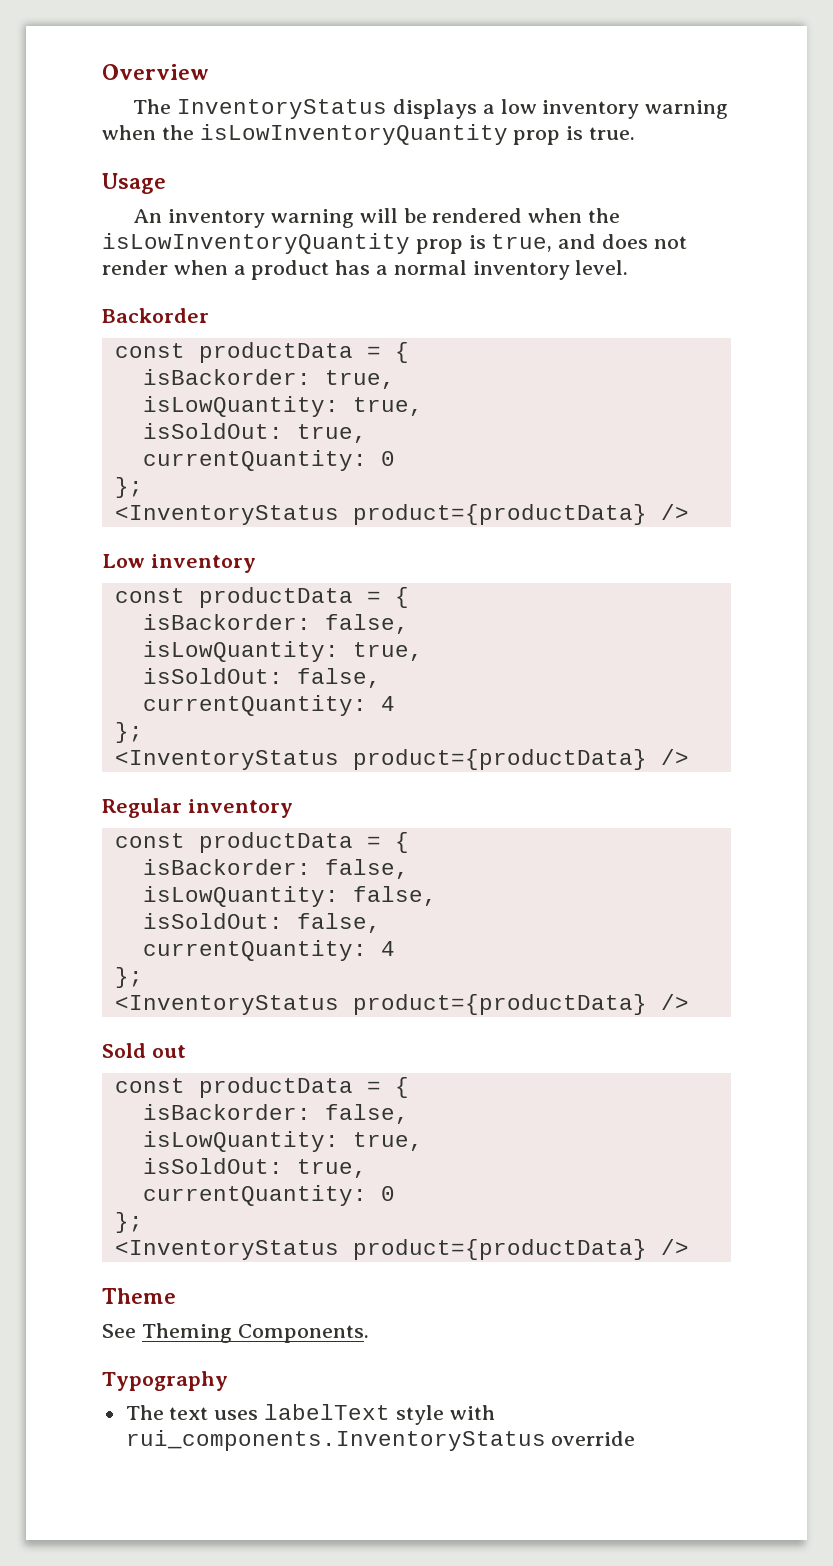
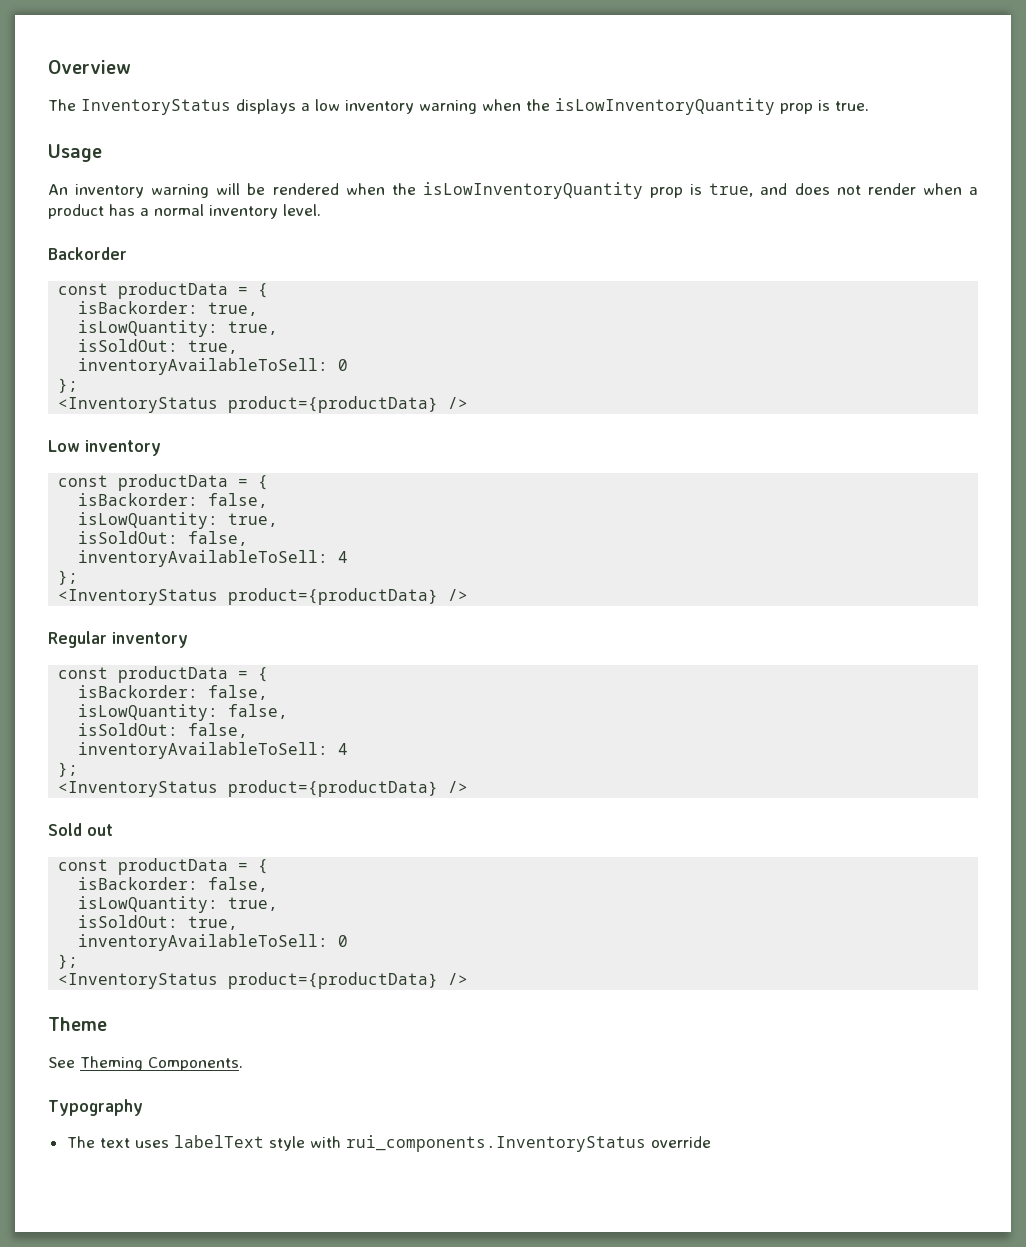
[142,450,367,471] currentQuantity: -> [78,358,329,375] inventoryAvailableToSell:
[142,695,367,716] currentQuantity: -> [78,550,329,567] inventoryAvailableToSell:
[142,940,367,961] currentQuantity: -> [78,742,329,759] inventoryAvailableToSell:
[142,1185,367,1206] currentQuantity: -> [78,934,329,951] inventoryAvailableToSell:

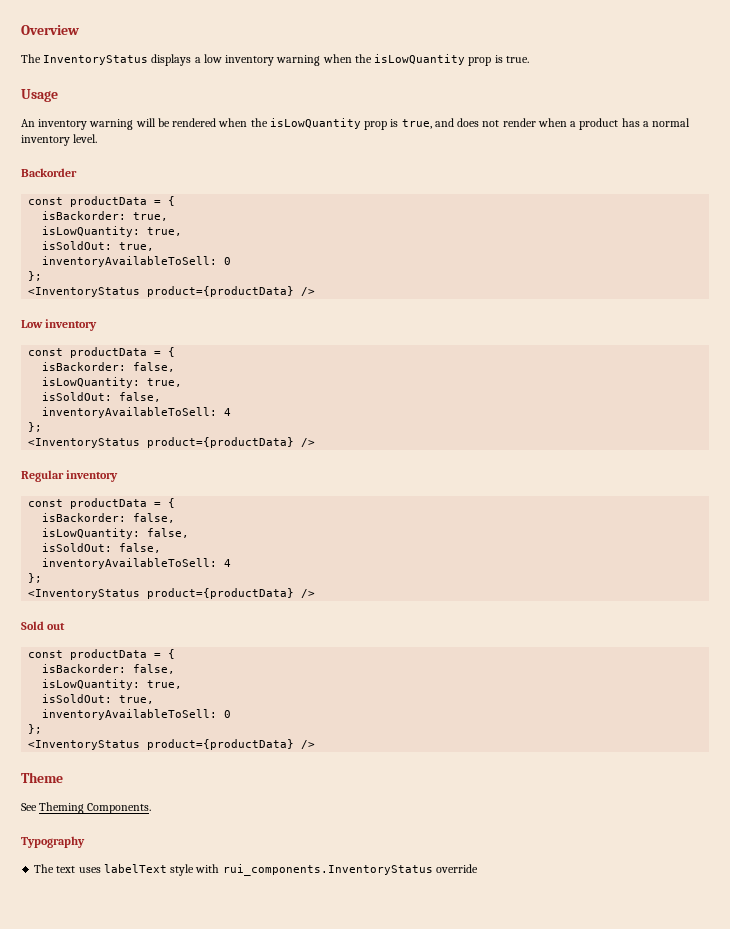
[555,98,775,115] isLowInventoryQuantity -> [374,54,466,65] isLowQuantity
[422,182,643,199] isLowInventoryQuantity -> [269,118,361,129] isLowQuantity

